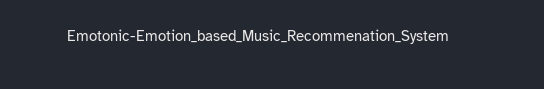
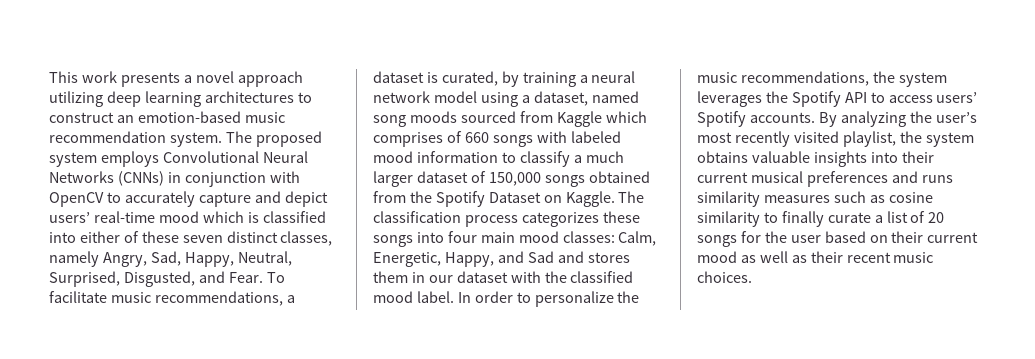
[67,29,449,44] Emotonic-Emotion_based_Music_Recommenation_System -> [49,71,303,87] [49,91,312,107] [49,111,285,123] [49,131,322,147] [49,151,308,167] [49,171,300,187] [49,191,328,207] [49,211,326,223] [49,231,333,246] [49,251,292,267] [49,271,285,287] [49,291,295,306] [373,71,636,87] [373,91,639,107] [373,111,647,127] [373,131,621,147] [373,151,624,167] [373,171,650,187] [373,191,645,207] [373,211,640,227] [373,231,657,247] [373,251,630,267] [373,271,634,283] [373,291,640,307] [697,71,947,87] [697,91,978,107] [697,111,977,127] [697,131,974,147] [697,151,934,167] [697,171,953,187] [697,191,933,207] [697,211,945,227] [697,231,979,247] [697,251,934,263] [697,271,752,283] This work presents a novel approach utilizing deep learning architectures to construct an emotion-based music recommendation system. The proposed system employs Convolutional Neural Networks (CNNs) in conjunction with OpenCV to accurately capture and depict users’ real-time mood which is classified into either of these seven distinct classes, namely Angry, Sad, Happy, Neutral, Surprised, Disgusted, and Fear. To facilitate music recommendations, a dataset is curated, by training a neural network model using a dataset, named song moods sourced from Kaggle which comprises of 660 songs with labeled mood information to classify a much larger dataset of 150,000 songs obtained from the Spotify Dataset on Kaggle. The classification process categorizes these songs into four main mood classes: Calm, Energetic, Happy, and Sad and stores them in our dataset with the classified mood label. In order to personalize the music recommendations, the system leverages the Spotify API to access users’ Spotify accounts. By analyzing the user’s most recently visited playlist, the system obtains valuable insights into their current musical preferences and runs similarity measures such as cosine similarity to finally curate a list of 20 songs for the user based on their current mood as well as their recent music choices.

